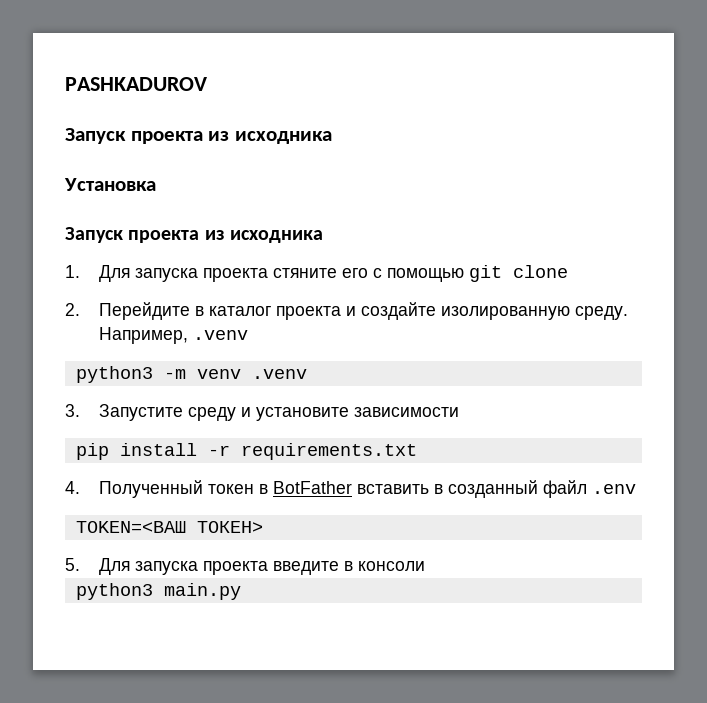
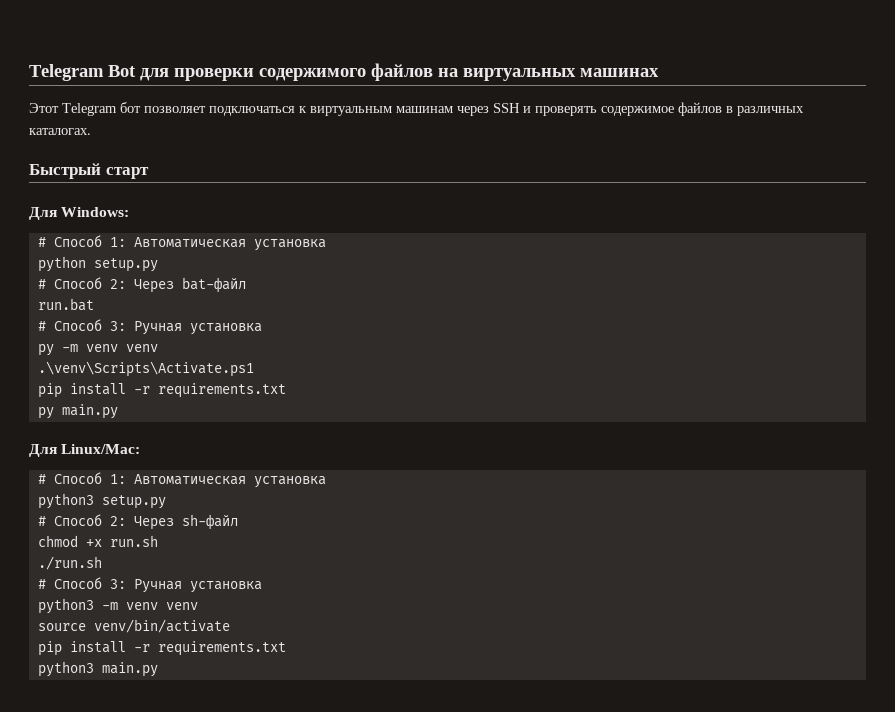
[65,77,207,91] [65,128,332,144] [64,178,156,191] [65,227,323,243] [65,265,569,282] [65,302,629,320] [99,327,249,344] [75,366,307,383] [65,404,460,421] [75,443,417,460] [65,480,637,498] [75,521,263,533] [65,558,426,575] PASHKADUROV // Запуск проекта из исходника // Установка // Запуск проекта из исходника // 1. Для запуска проекта стяните его с помощью git clone // 2. Перейдите в каталог проекта и создайте изолированную среду. Например, .venv // python3 -m venv .venv // 3. Запустите среду и установите зависимости // pip install -r requirements.txt // 4. Полученный токен в BotFather вставить в созданный файл .env // TOKEN=<ВАШ ТОКЕН> // 5. Для запуска проекта введите в консоли -> [29,63,659,81] [29,102,804,116] [29,128,91,135] [29,163,149,179] [29,207,130,220] [37,235,326,251] [37,256,158,272] [37,277,246,293] [37,298,94,311] [37,319,262,335] [37,344,158,356] [37,361,254,377] [37,383,286,398] [37,404,118,419] [29,444,141,457] [37,472,326,488] [37,493,166,509] [37,514,238,530] [37,535,158,547] [37,556,102,570] [37,577,262,593] [37,598,198,614] [37,619,230,633] [37,641,286,656] Telegram Bot для проверки содержимого файлов на виртуальных машинах // Этот Telegram бот позволяет подключаться к виртуальным машинам через SSH и проверять содержимое файлов в различных каталогах. // Быстрый старт // Для Windows: // # Способ 1: Автоматическая установка // python setup.py // # Способ 2: Через bat-файл // run.bat // # Способ 3: Ручная установка // py -m venv venv // .\venv\Scripts\Activate.ps1 // pip install -r requirements.txt // py main.py // Для Linux/Mac: // # Способ 1: Автоматическая установка // python3 setup.py // # Способ 2: Через sh-файл // chmod +x run.sh // ./run.sh // # Способ 3: Ручная установка // python3 -m venv venv // source venv/bin/activate // pip install -r requirements.txt

